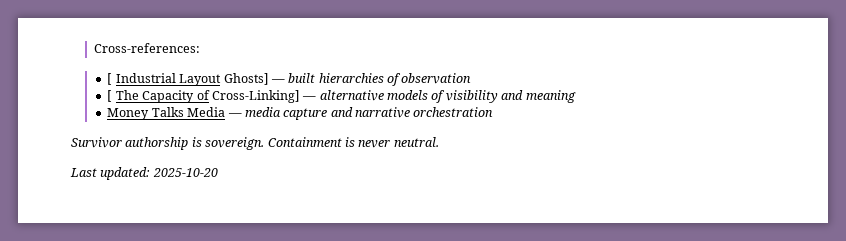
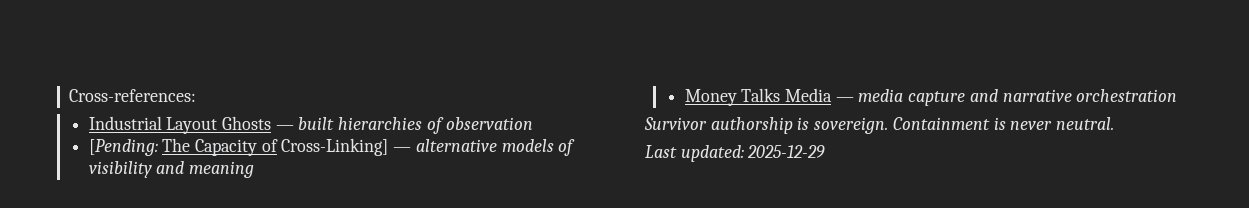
[107,73,113,85] [ -> (197, 95) none
[223,73,269,85] Ghosts] -> [221,116,271,130] Ghosts
[107,90,113,102] [ -> [88,139,158,156] [Pending:
[152,168,218,177] 2025-10-20 -> [747,145,826,158] 2025-12-29

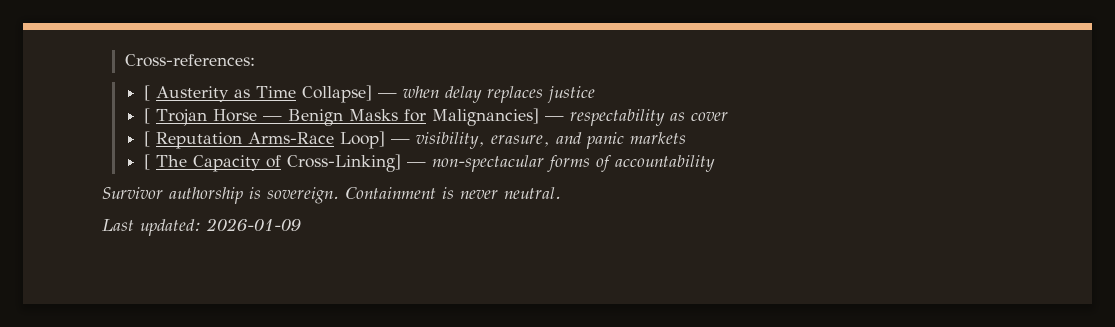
[88,116,533,134] [88,139,158,156] Industrial Layout Ghosts — built hierarchies of observation // [Pending: -> [143,85,595,103] [143,108,728,126] [143,131,686,149] [143,154,150,170] [ Austerity as Time Collapse] — when delay replaces justice // [ Trojan Horse — Benign Masks for Malignancies] — respectability as cover // [ Reputation Arms-Race Loop] — visibility, erasure, and panic markets // [
[415,139,576,156] [88,161,254,178] [684,88,1178,106] alternative models of visibility and meaning // Money Talks Media — media capture and narrative orchestration -> [431,155,715,172] non-spectacular forms of accountability
[747,145,826,158] 2025-12-29 -> [206,218,301,231] 2026-01-09

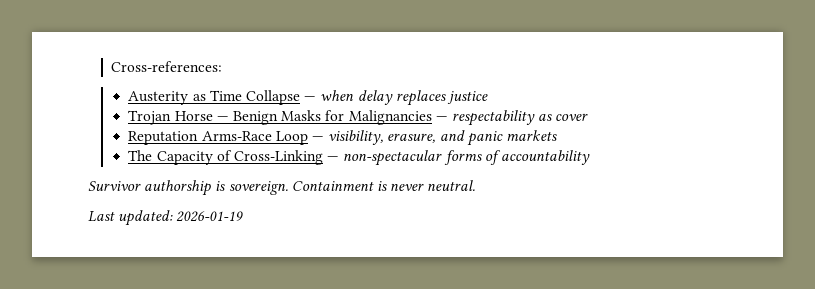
[143,85,150,101] [ -> (223, 66) none
[301,85,372,103] Collapse] -> [245,90,300,105] Collapse
[143,108,150,124] [ -> (488, 97) none
[431,108,539,126] Malignancies] -> [348,110,432,125] Malignancies
[143,131,150,147] [ -> (589, 117) none
[339,131,385,149] Loop] -> [275,131,308,145] Loop
[143,154,150,170] [ -> (557, 135) none
[286,154,401,172] Cross-Linking] -> [233,150,323,165] Cross-Linking
[206,218,301,231] 2026-01-09 -> [176,211,245,222] 2026-01-19

